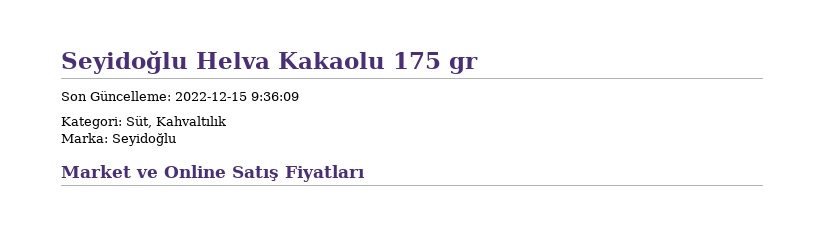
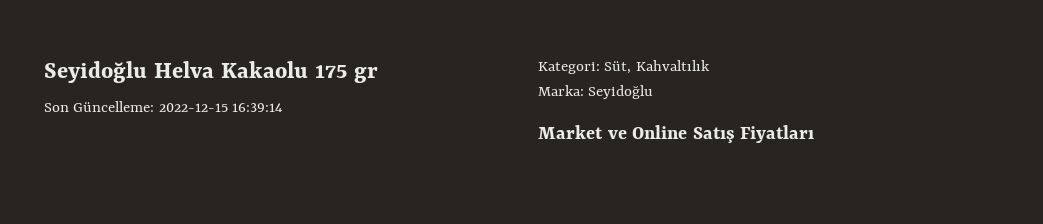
[251,92,299,101] 9:36:09 -> [232,103,284,112] 16:39:14

